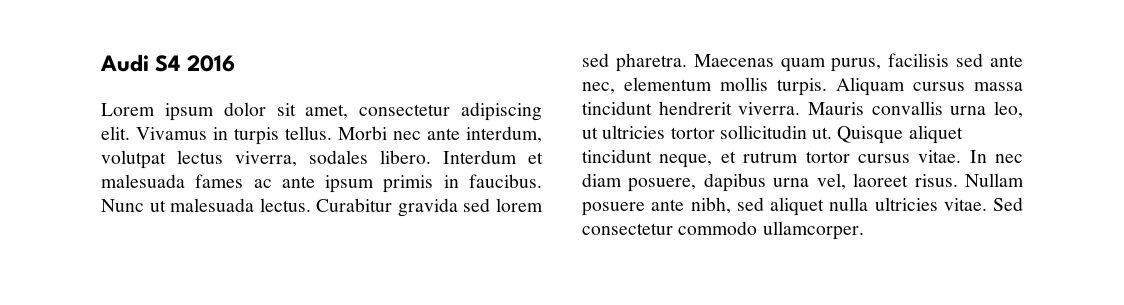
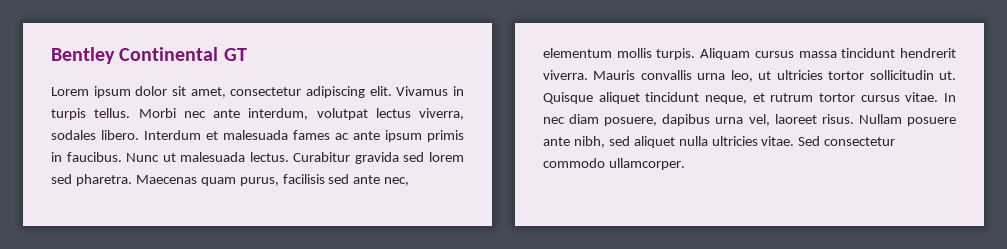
[100,54,235,72] Audi S4 2016 -> [51,47,247,64] Bentley Continental GT

